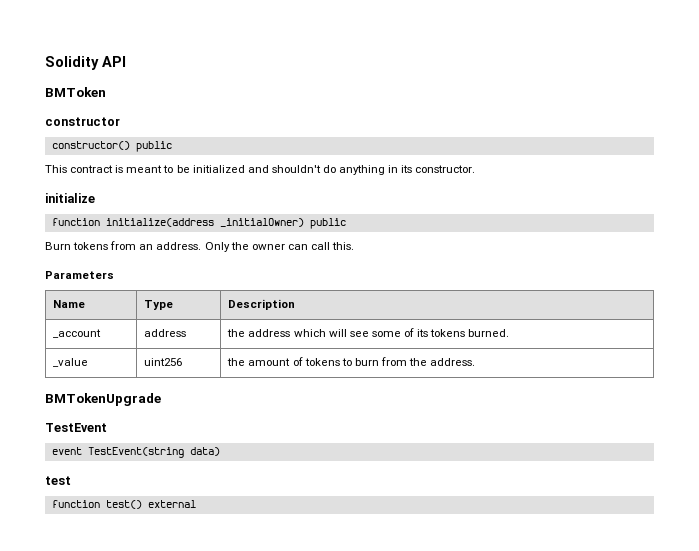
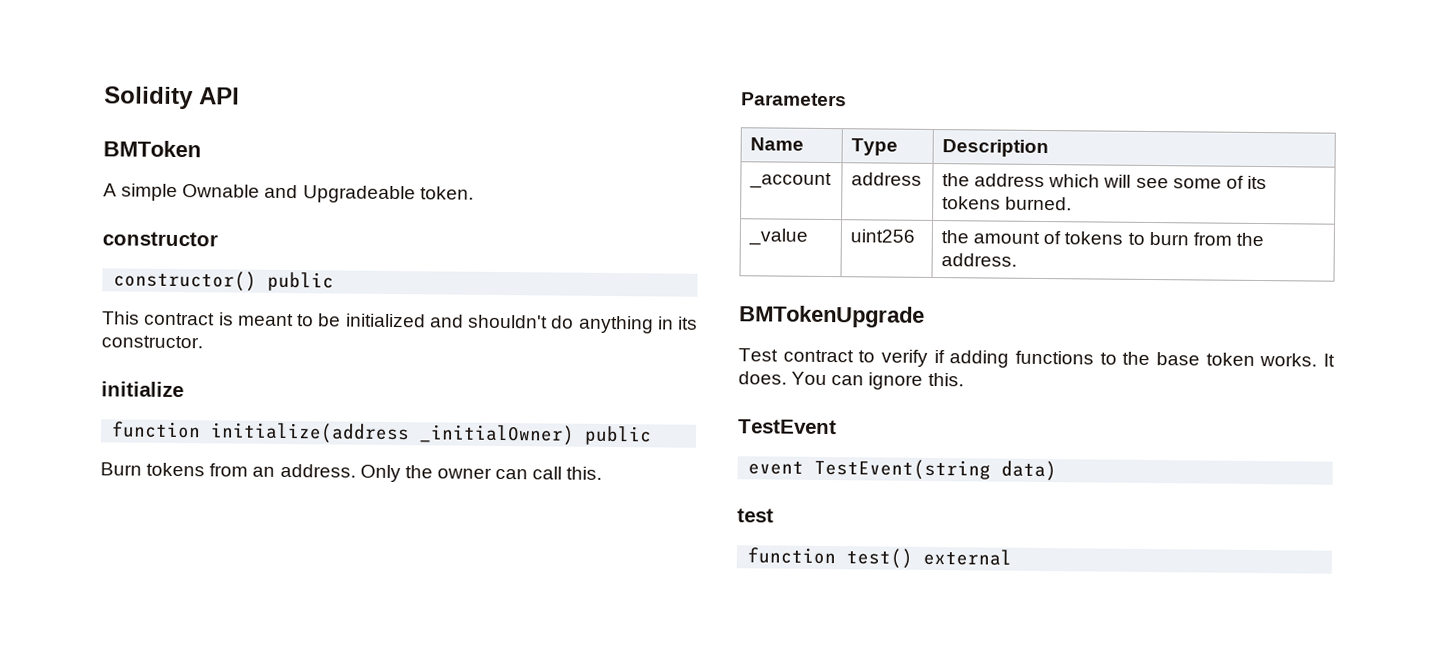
(106, 92) none -> [103,183,474,204] // A simple Ownable and Upgradeable token.
(161, 399) none -> [738,348,1335,368] [738,371,964,390] // Test contract to verify if adding functions to the base token works. It does. You can ignore this.

